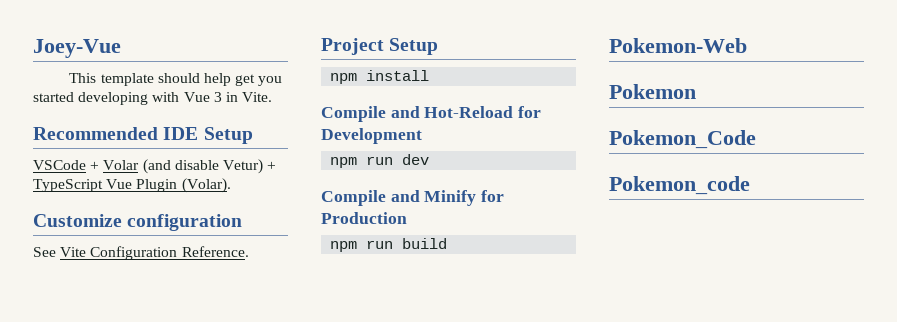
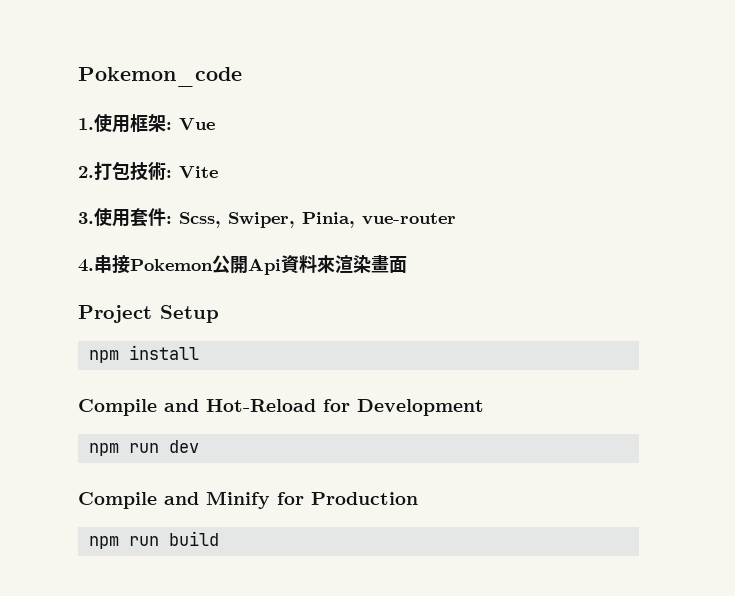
[33,39,121,58] [69,73,283,86] [33,92,273,105] [33,127,253,144] [33,159,277,174] [33,178,231,193] [33,214,243,231] [33,246,249,260] Joey-Vue // This template should help get you started developing with Vue 3 in Vite. // Recommended IDE Setup // VSCode + Volar (and disable Vetur) + TypeScript Vue Plugin (Volar). // Customize configuration // See Vite Configuration Reference. -> [78,67,242,87] [78,114,215,133] [78,161,218,181] [78,208,456,228] [78,255,407,275] Pokemon_code // 1.使用框架: Vue // 2.打包技術: Vite // 3.使用套件: Scss, Swiper, Pinia, vue-router // 4.串接Pokemon公開Api資料來渲染畫面
[609,38,747,53] [609,84,696,99] [609,130,756,149] [609,176,750,195] // Pokemon-Web // Pokemon // Pokemon_Code // Pokemon_code -> (219, 538) none

